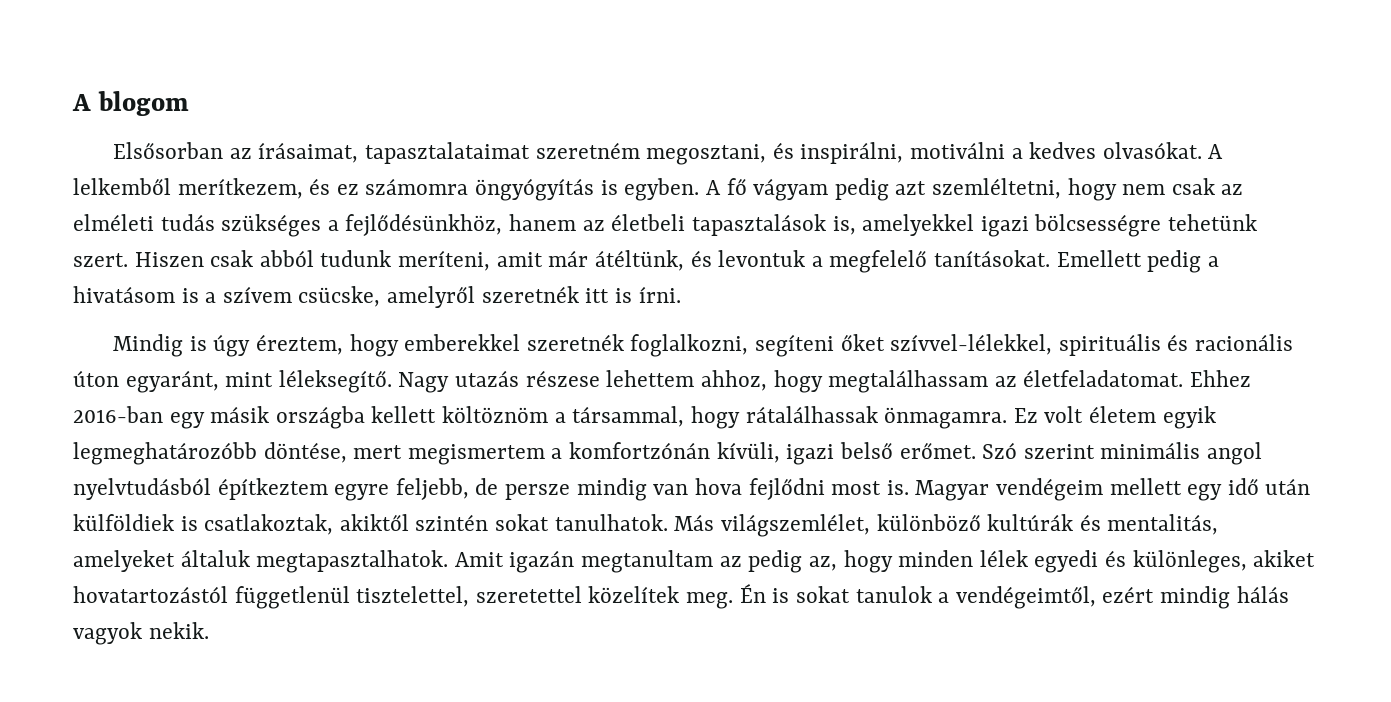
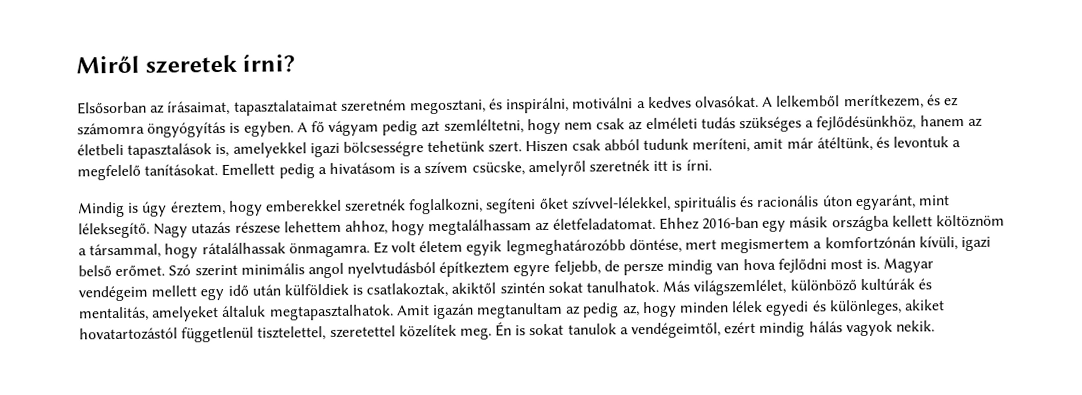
[72,91,190,116] A blogom -> [76,53,296,74] Miről szeretek írni?

